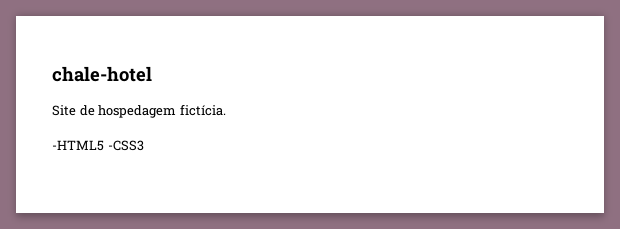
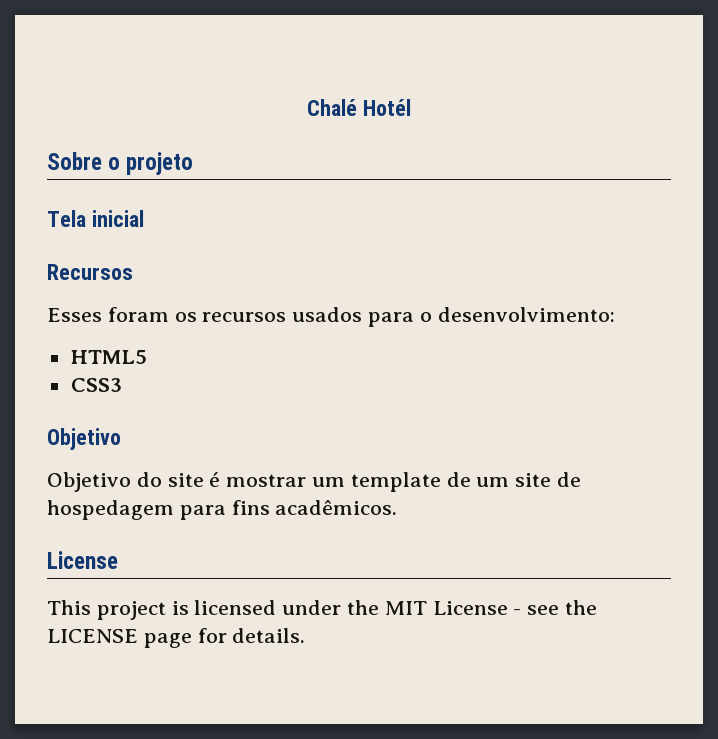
[52,66,152,82] [52,104,226,118] [52,140,144,151] chale-hotel // Site de hospedagem fictícia. // -HTML5 -CSS3 -> [307,99,411,116] [47,152,194,175] [47,210,144,227] [47,264,133,280] [47,307,615,327] [70,350,147,364] [70,378,122,392] [47,428,121,450] [47,472,582,492] [47,500,398,520] [47,551,118,569] [47,600,598,620] [47,628,306,648] Chalé Hotél // Sobre o projeto // Tela inicial // Recursos // Esses foram os recursos usados para o desenvolvimento: // HTML5 // CSS3 // Objetivo // Objetivo do site é mostrar um template de um site de hospedagem para fins acadêmicos. // License // This project is licensed under the MIT License - see the LICENSE page for details.

